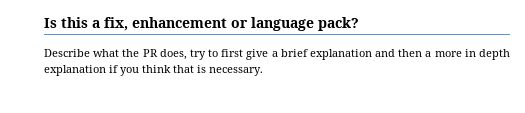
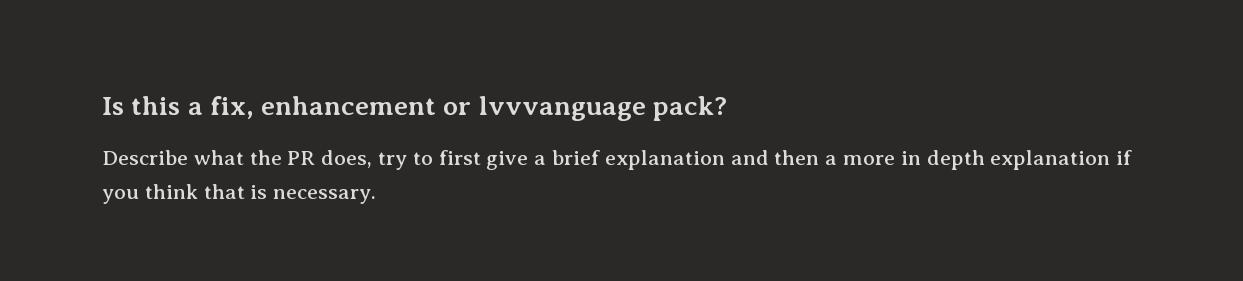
[251,17,314,31] language -> [478,96,646,121] lvvvanguage

